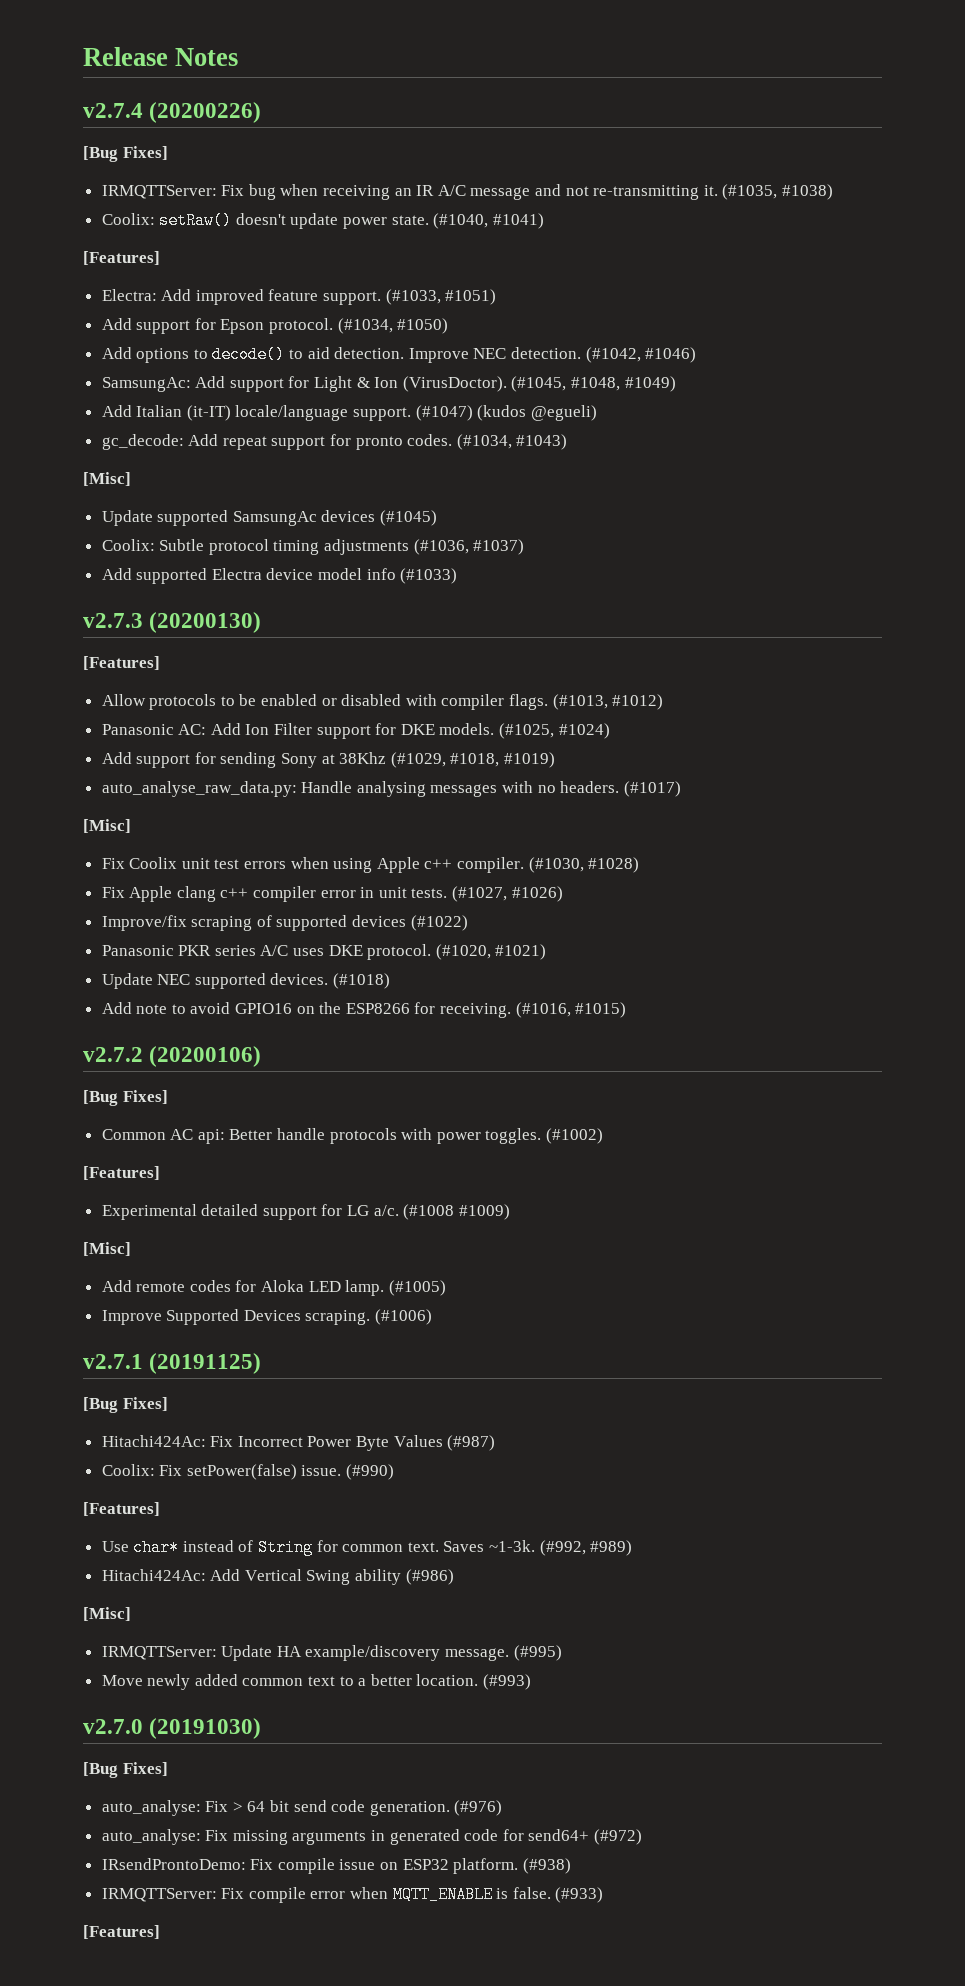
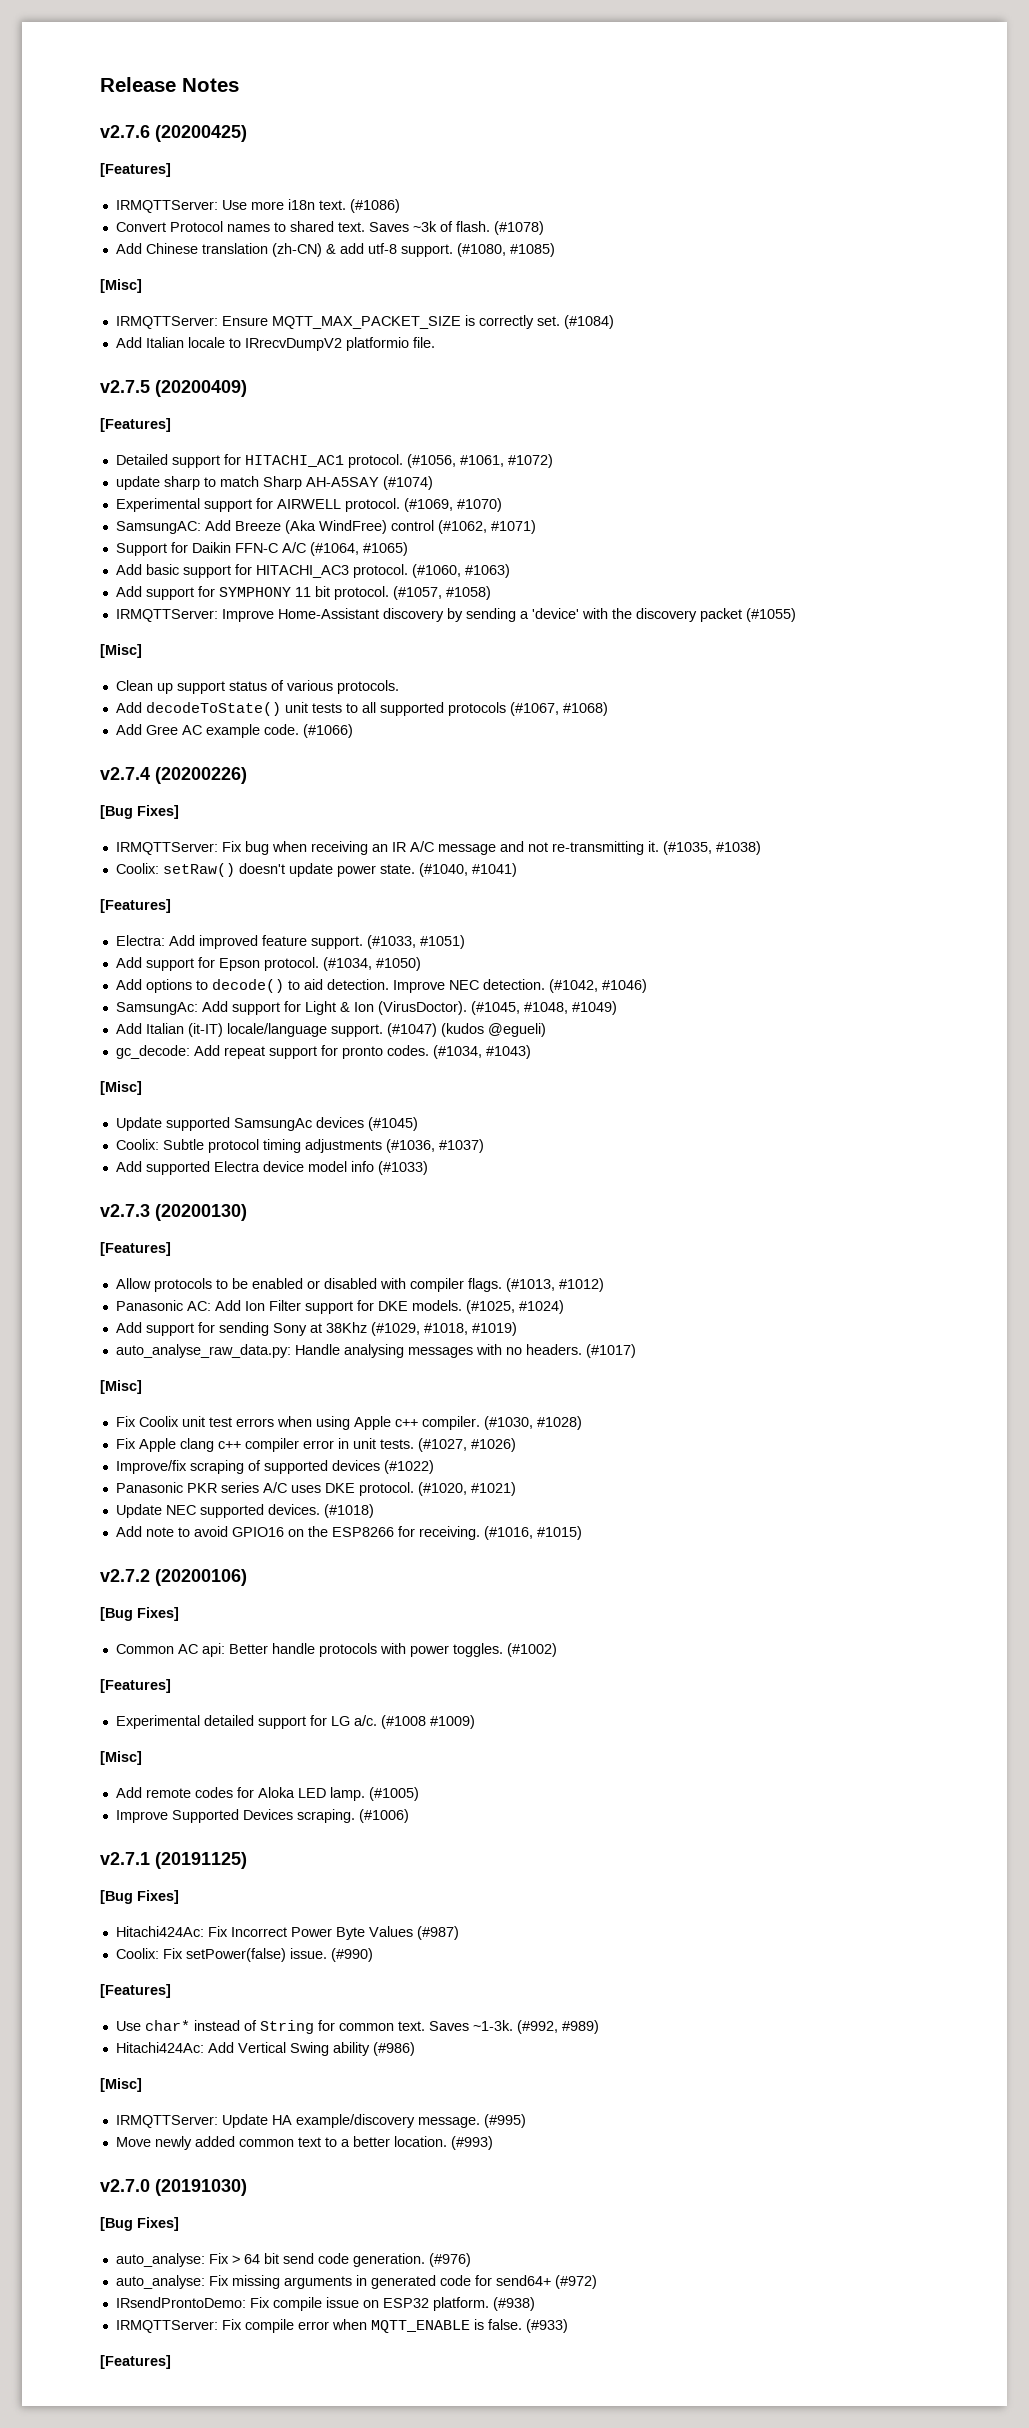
(239, 57) none -> [100,125,247,142] [100,163,171,177] [115,199,400,213] [115,221,544,235] [115,243,555,257] [100,279,142,293] [115,315,614,329] [115,337,435,351] [100,380,247,397] [100,418,171,432] [115,454,553,468] [115,476,433,490] [115,498,502,512] [115,520,536,534] [115,542,408,556] [115,564,510,578] [115,586,491,600] [115,608,796,622] [100,644,142,658] [115,680,399,694] [115,702,608,716] [115,724,353,738] // v2.7.6 (20200425) // [Features] // IRMQTTServer: Use more i18n text. (#1086) // Convert Protocol names to shared text. Saves ~3k of flash. (#1078) // Add Chinese translation (zh-CN) & add utf-8 support. (#1080, #1085) // [Misc] // IRMQTTServer: Ensure MQTT_MAX_PACKET_SIZE is correctly set. (#1084) // Add Italian locale to IRrecvDumpV2 platformio file. // v2.7.5 (20200409) // [Features] // Detailed support for HITACHI_AC1 protocol. (#1056, #1061, #1072) // update sharp to match Sharp AH-A5SAY (#1074) // Experimental support for AIRWELL protocol. (#1069, #1070) // SamsungAC: Add Breeze (Aka WindFree) control (#1062, #1071) // Support for Daikin FFN-C A/C (#1064, #1065) // Add basic support for HITACHI_AC3 protocol. (#1060, #1063) // Add support for SYMPHONY 11 bit protocol. (#1057, #1058) // IRMQTTServer: Improve Home-Assistant discovery by sending a 'device' with the discovery packet (#1055) // [Misc] // Clean up support status of various protocols. // Add decodeToState() unit tests to all supported protocols (#1067, #1068) // Add Gree AC example code. (#1066)

